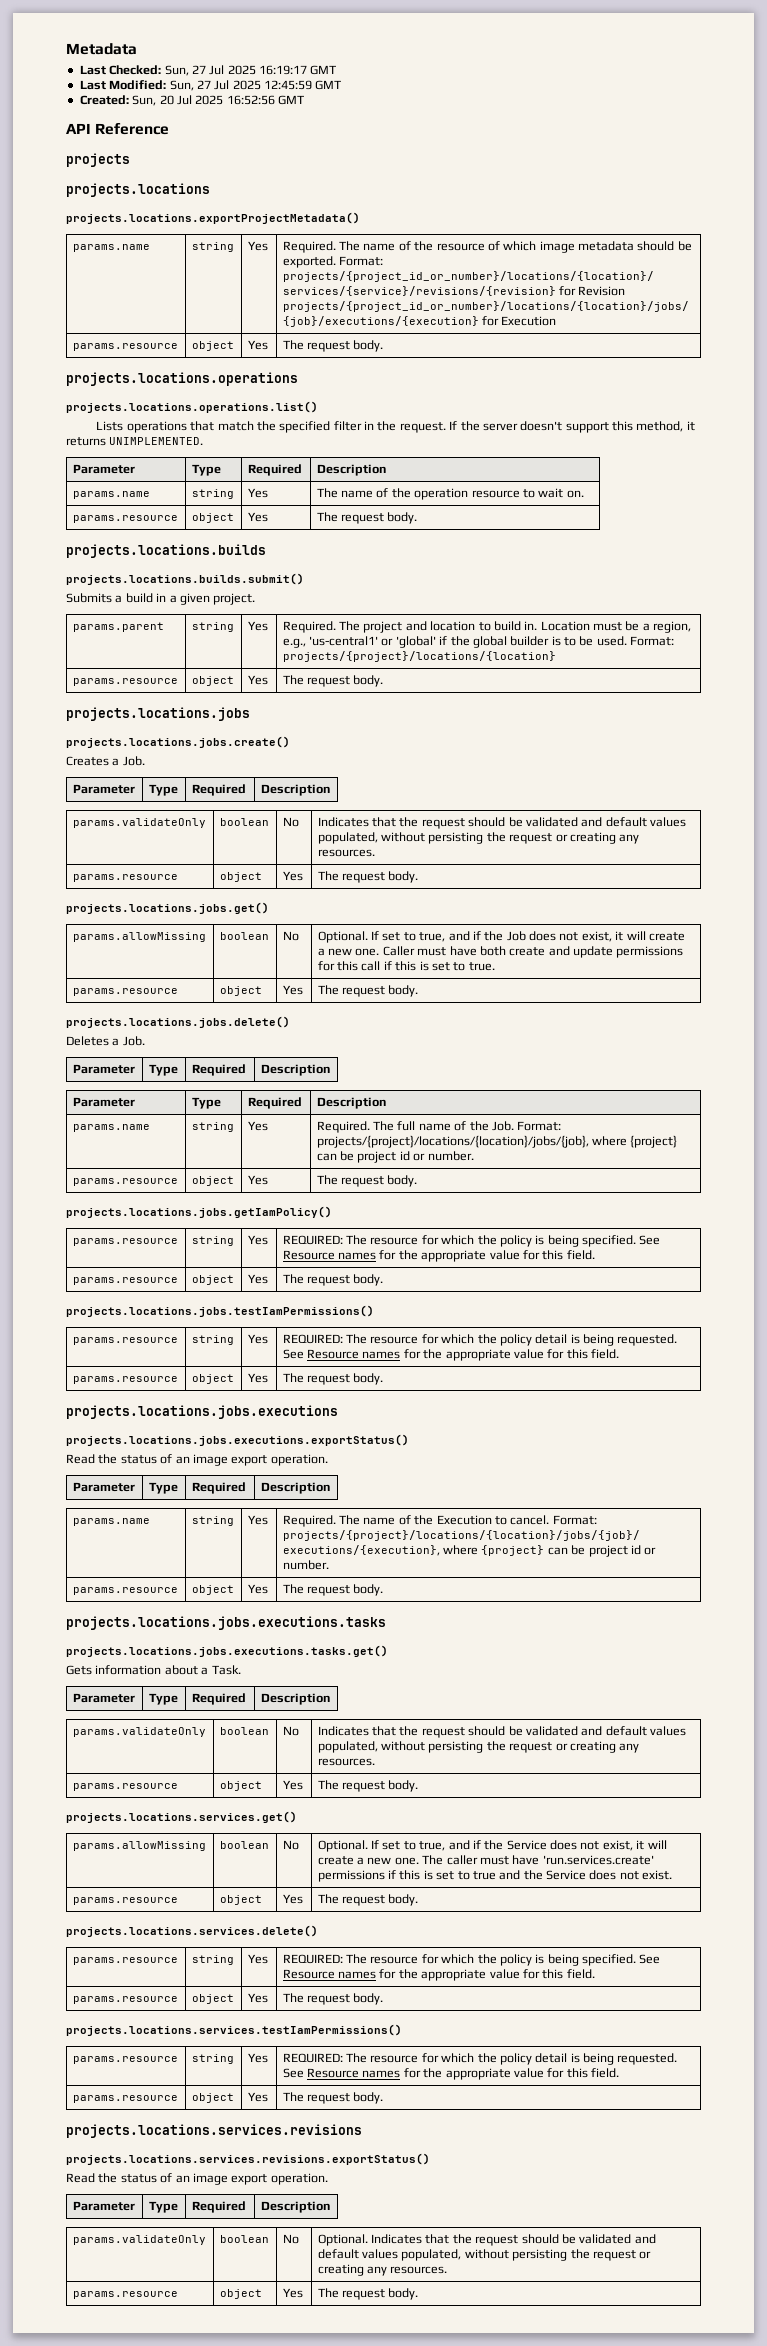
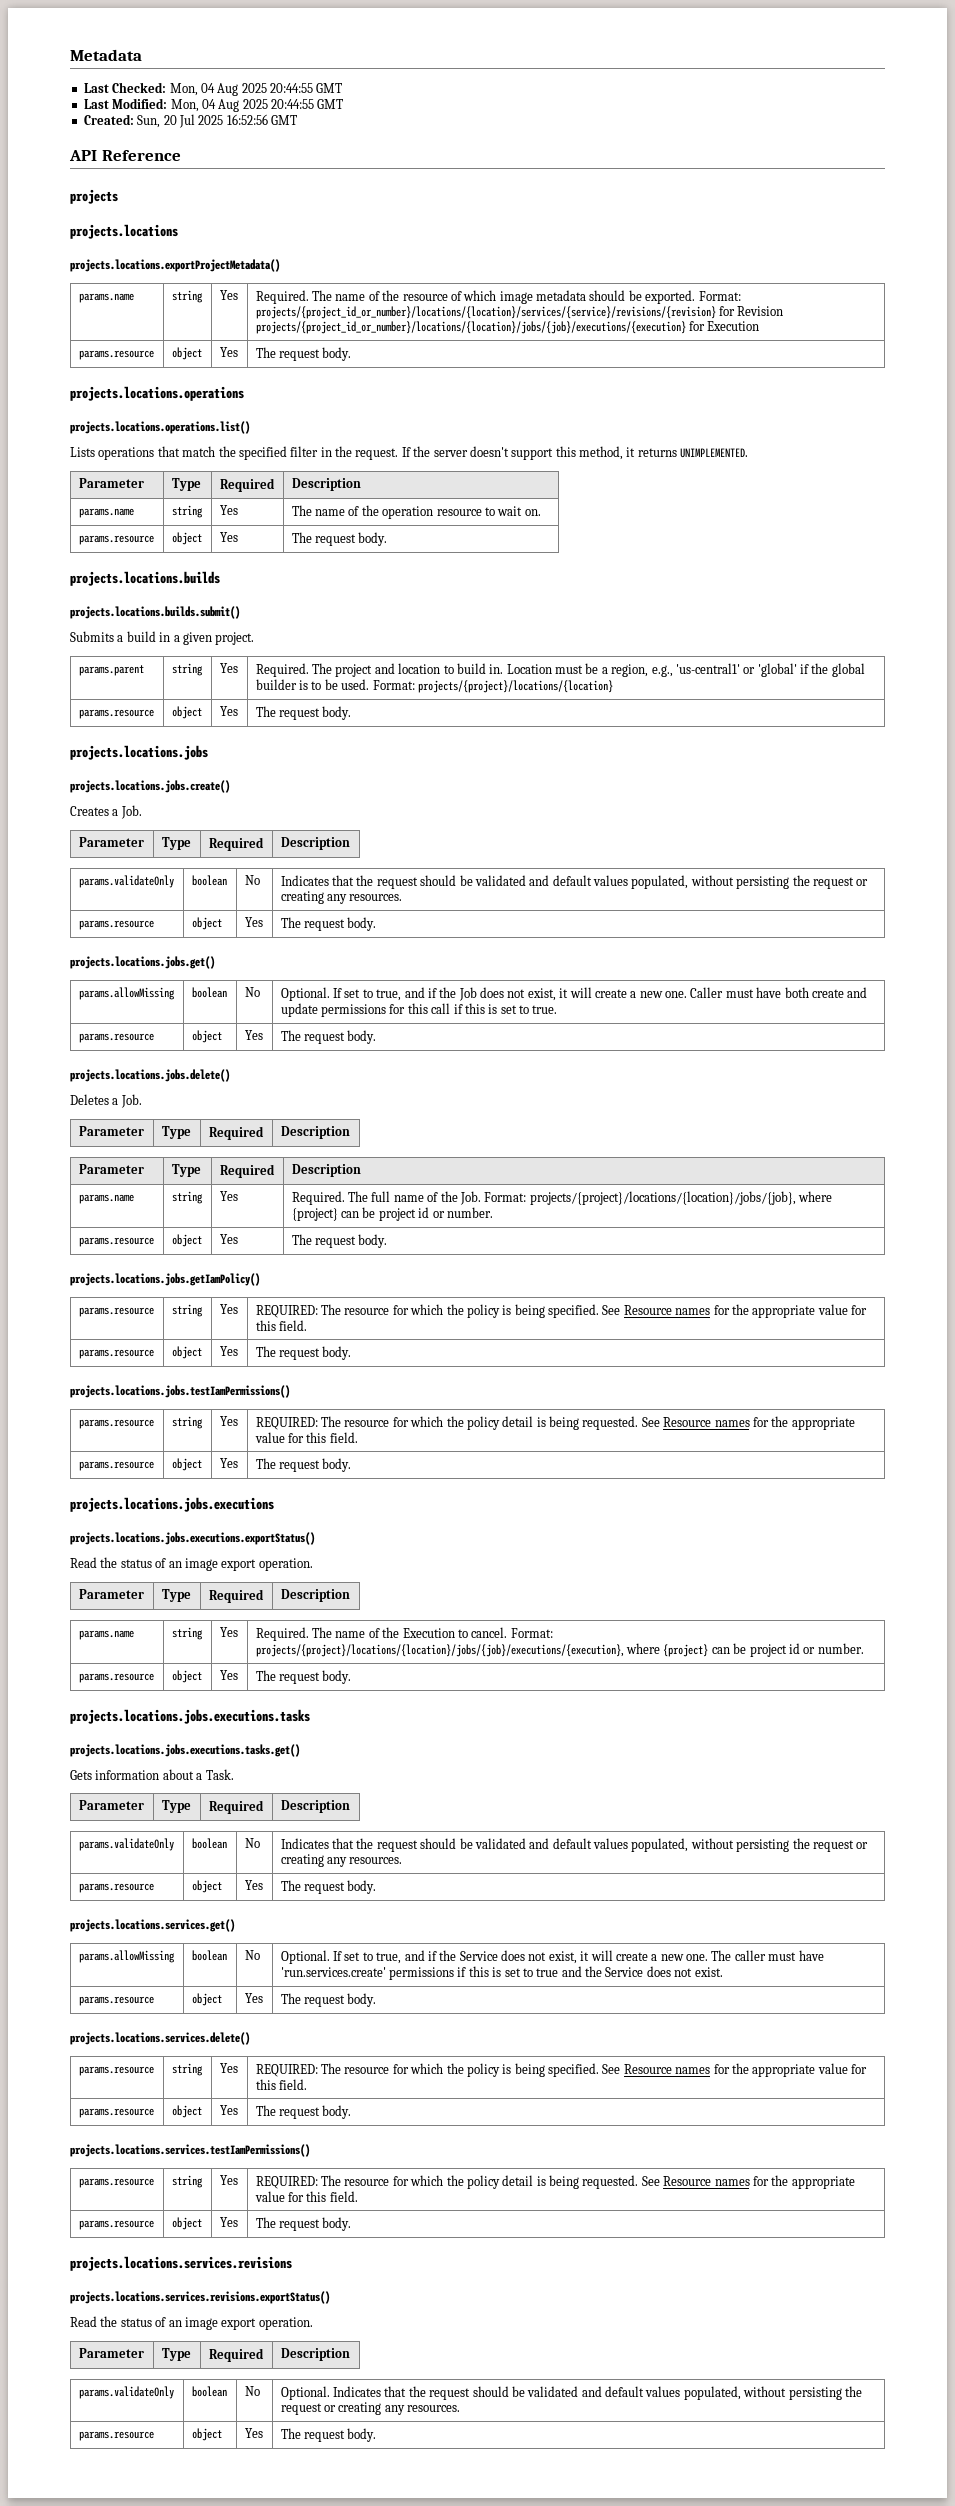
[164,65,337,76] [79,80,312,91] Sun, 27 Jul 2025 16:19:17 GMT // Last Modified: Sun, 27 Jul 2025 12:45:59 -> [169,83,343,96] [83,98,314,112] Mon, 04 Aug 2025 20:44:55 GMT // Last Modified: Mon, 04 Aug 2025 20:44:55

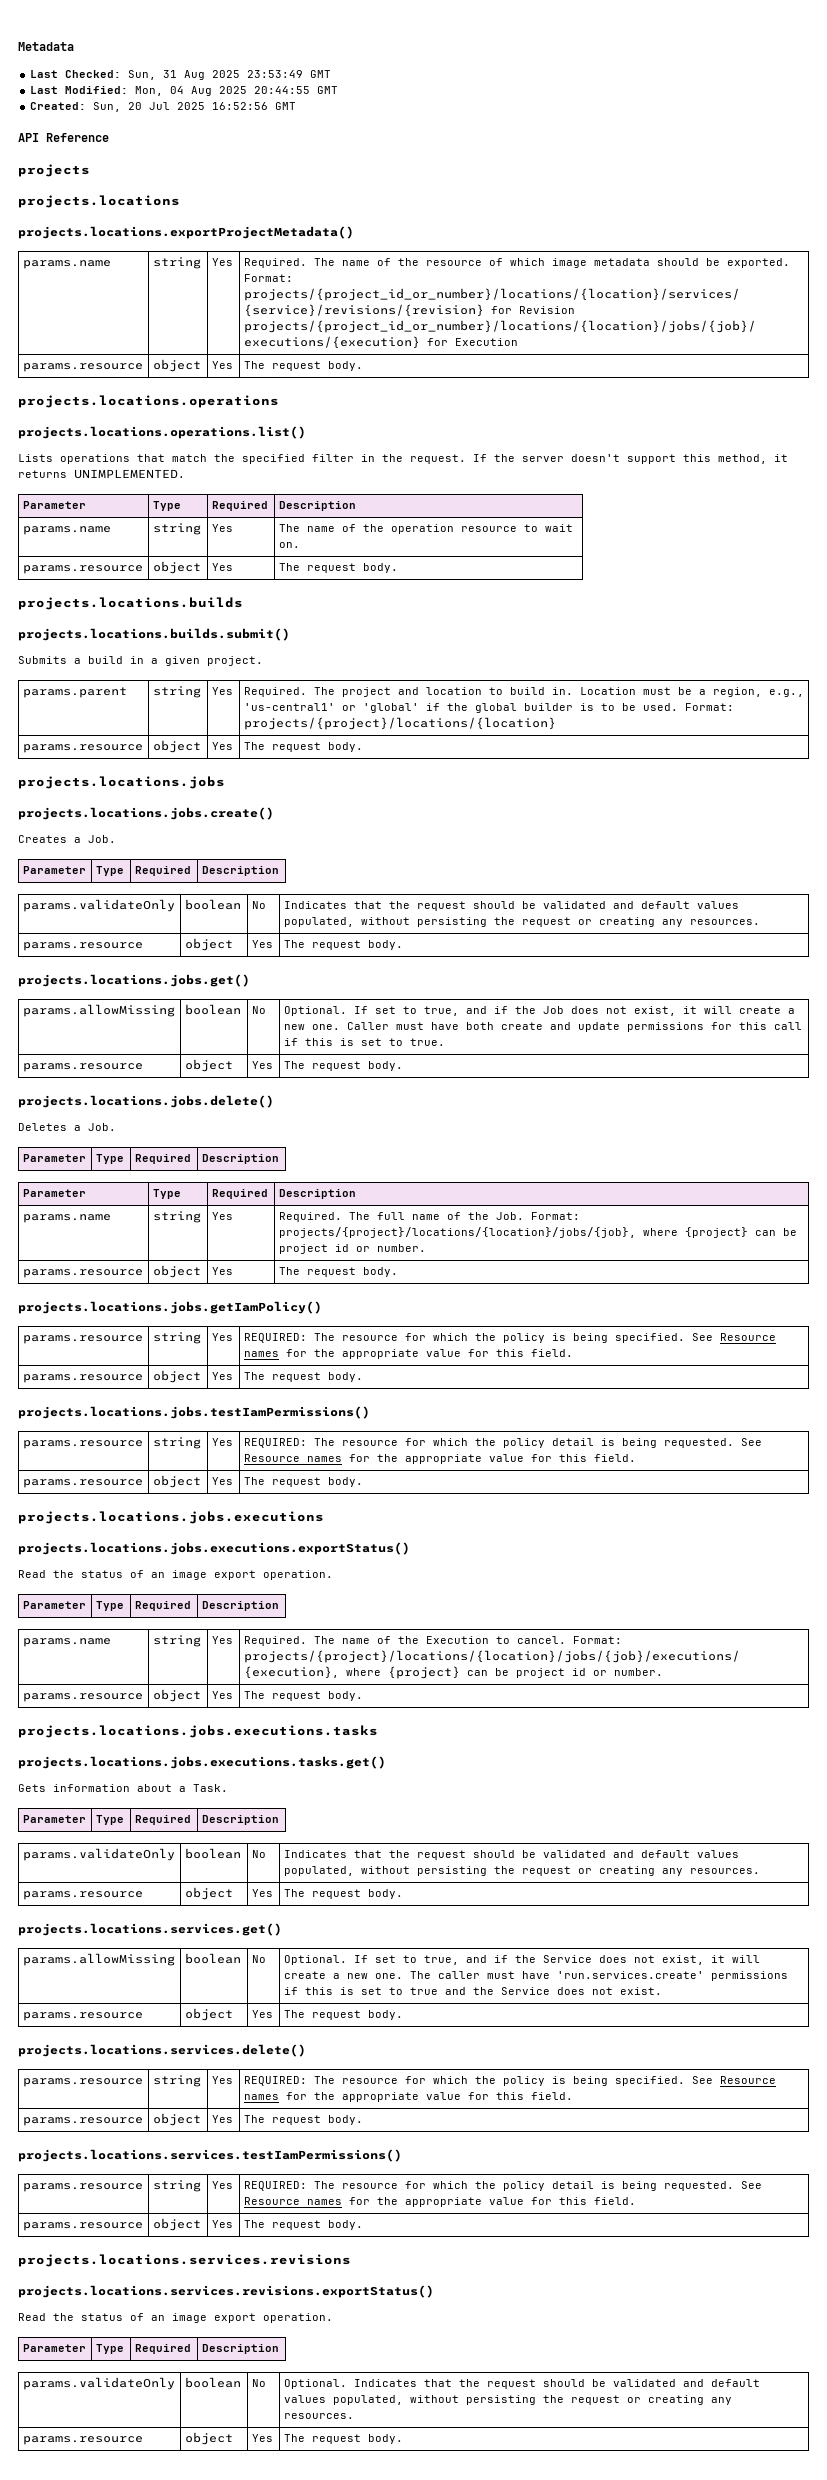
[169,83,313,96] Mon, 04 Aug 2025 20:44:55 -> [128,70,304,80] Sun, 31 Aug 2025 23:53:49

